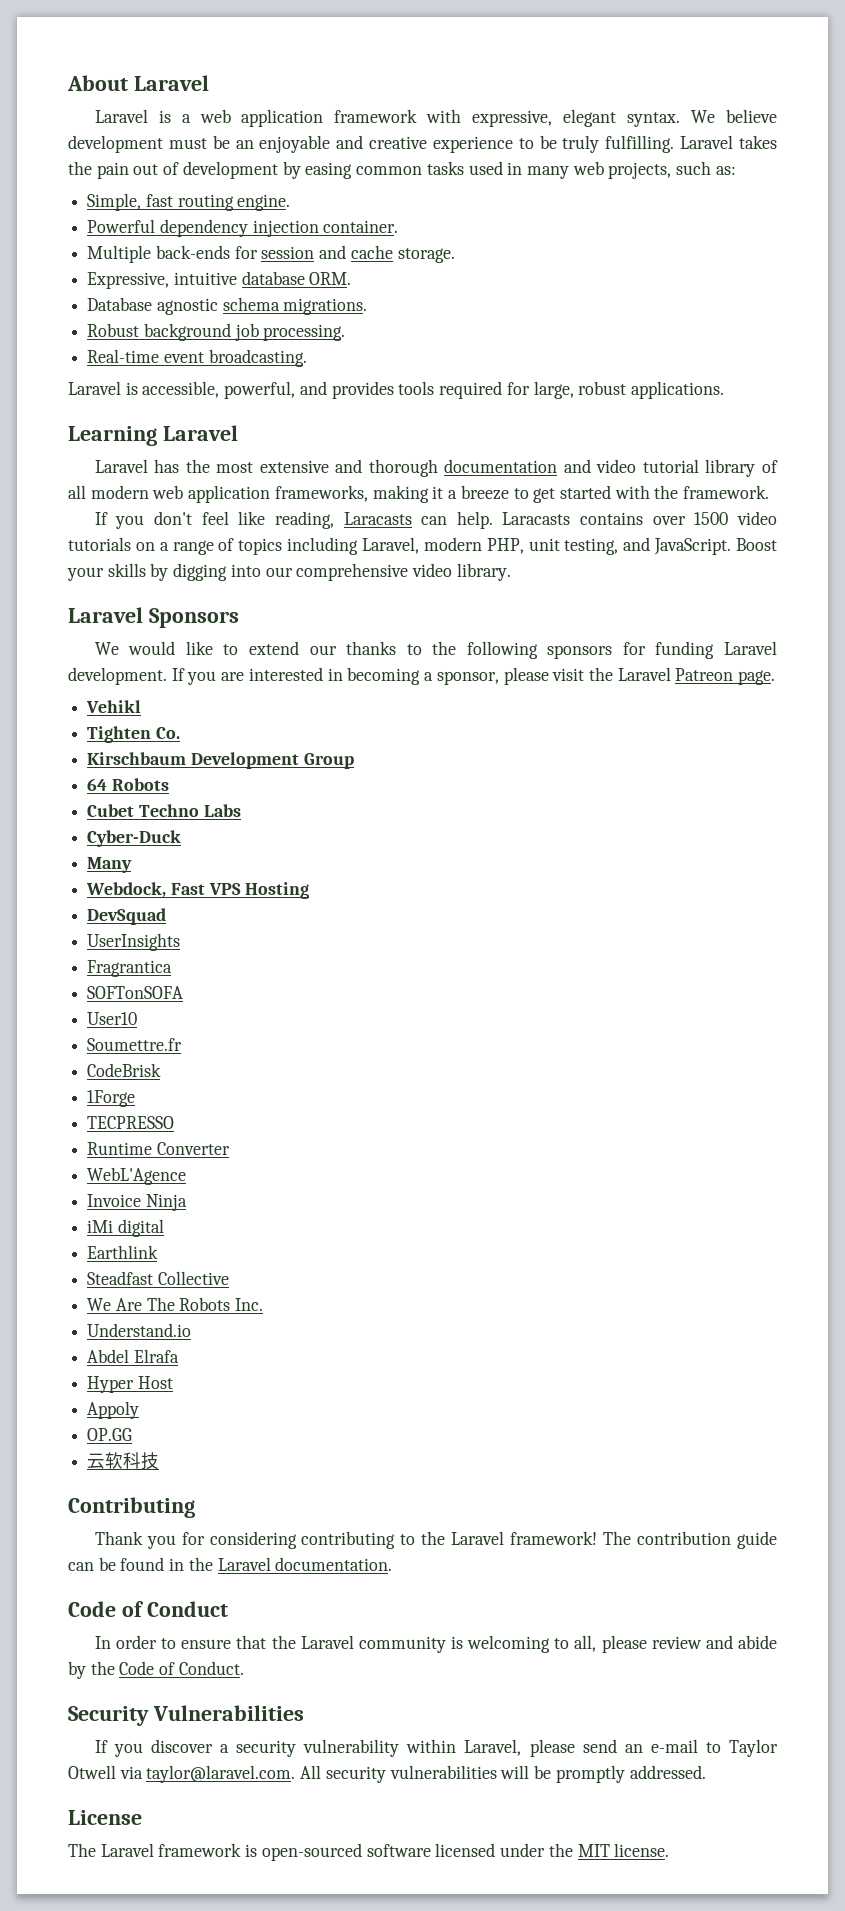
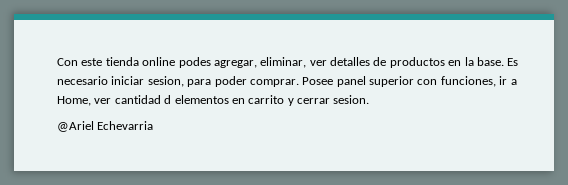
[67,75,209,91] [94,109,777,127] [68,135,777,153] [68,161,736,179] [87,193,291,211] [87,219,399,237] [87,245,455,263] [87,271,352,289] [87,297,368,315] [87,323,346,341] [87,349,307,367] [68,381,724,399] [68,425,238,446] [94,459,778,477] [68,485,770,503] [94,511,778,529] [68,537,777,555] [67,563,511,581] [68,607,239,628] [94,641,778,659] [68,667,776,685] [86,700,142,713] [87,726,180,743] [87,752,354,769] [87,778,169,791] [87,804,241,817] [87,830,182,847] [87,857,133,873] [86,882,310,899] [87,908,167,925] [87,933,181,951] [87,960,173,977] [87,986,184,999] [87,1012,138,1025] [87,1038,183,1051] [87,1063,162,1077] [87,1090,136,1107] [87,1116,175,1129] [87,1142,230,1155] [87,1167,187,1185] [87,1194,187,1211] [87,1219,164,1237] [87,1245,159,1259] [87,1271,229,1285] [87,1297,264,1311] [87,1323,192,1337] [87,1349,179,1363] [87,1376,173,1393] [87,1401,140,1419] [87,1428,133,1441] [87,1452,160,1470] [68,1497,195,1518] [94,1531,777,1549] [68,1557,393,1571] [68,1601,228,1617] [94,1635,777,1653] [68,1661,244,1679] [68,1705,304,1726] [94,1739,779,1757] [68,1765,706,1783] [68,1810,142,1825] [68,1843,670,1861] About Laravel // Laravel is a web application framework with expressive, elegant syntax. We believe development must be an enjoyable and creative experience to be truly fulfilling. Laravel takes the pain out of development by easing common tasks used in many web projects, such as: // Simple, fast routing engine. // Powerful dependency injection container. // Multiple back-ends for session and cache storage. // Expressive, intuitive database ORM. // Database agnostic schema migrations. // Robust background job processing. // Real-time event broadcasting. // Laravel is accessible, powerful, and provides tools required for large, robust applications. // Learning Laravel // Laravel has the most extensive and thorough documentation and video tutorial library of all modern web application frameworks, making it a breeze to get started with the framework. // If you don't feel like reading, Laracasts can help. Laracasts contains over 1500 video tutorials on a range of topics including Laravel, modern PHP, unit testing, and JavaScript. Boost your skills by digging into our comprehensive video library. // Laravel Sponsors // We would like to extend our thanks to the following sponsors for funding Laravel development. If you are interested in becoming a sponsor, please visit the Laravel Patreon page. // Vehikl // Tighten Co. // Kirschbaum Development Group // 64 Robots // Cubet Techno Labs // Cyber-Duck // Many // Webdock, Fast VPS Hosting // DevSquad // UserInsights // Fragrantica // SOFTonSOFA // User10 // Soumettre.fr // CodeBrisk // 1Forge // TECPRESSO // Runtime Converter // WebL'Agence // Invoice Ninja // iMi digital // Earthlink // Steadfast Collective // We Are The Robots Inc. // Understand.io // Abdel Elrafa // Hyper Host // Appoly // OP.GG // 云软科技 // Contributing // Thank you for considering contributing to the Laravel framework! The contribution guide can be found in the Laravel documentation. // Code of Conduct // In order to ensure that the Laravel community is welcoming to all, please review and abide by the Code of Conduct. // Security Vulnerabilities // If you discover a security vulnerability within Laravel, please send an e-mail to Taylor Otwell via taylor@laravel.com. All security vulnerabilities will be promptly addressed. // License // The Laravel framework is open-sourced software licensed under the MIT license. -> [57,57,519,68] [57,76,517,87] [57,95,370,106] [57,121,154,132] Con este tienda online podes agregar, eliminar, ver detalles de productos en la base. Es necesario iniciar sesion, para poder comprar. Posee panel superior con funciones, ir a Home, ver cantidad d elementos en carrito y cerrar sesion. // @Ariel Echevarria

